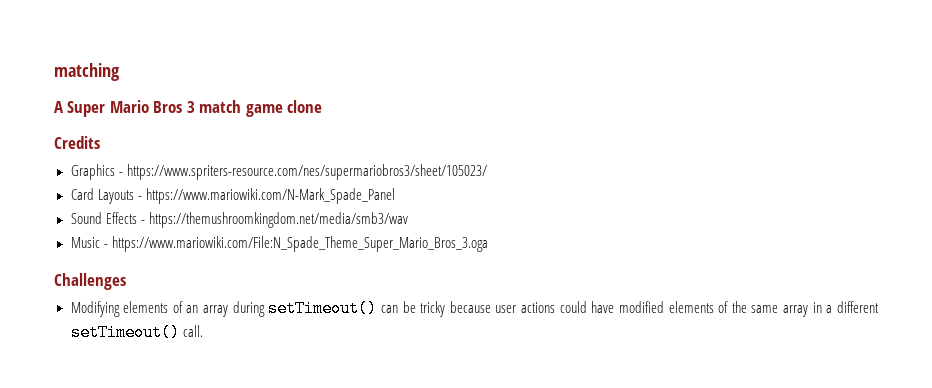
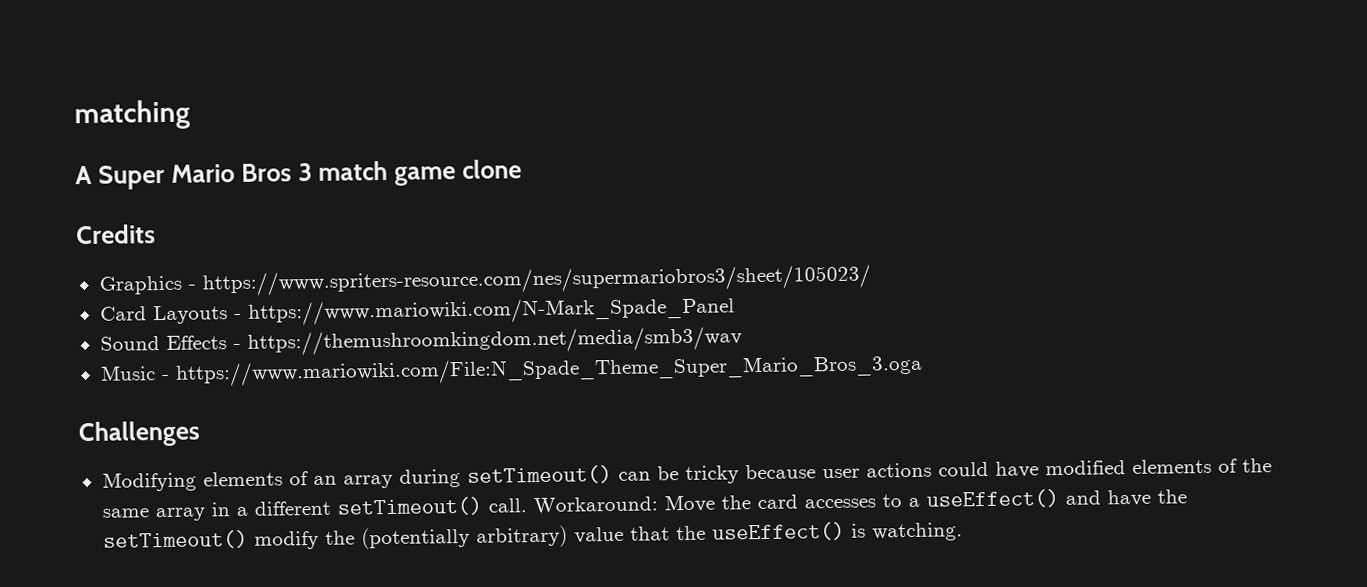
(203, 331) none -> [532,488,1187,515] [102,521,963,550] Workaround: Move the card accesses to a useEffect() and have the setTimeout() modify the (potentially arbitrary) value that the useEffect() is watching.

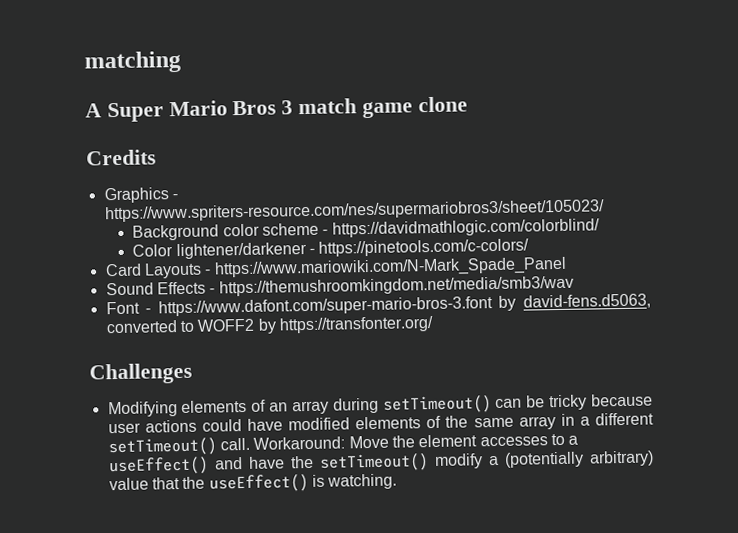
(871, 280) none -> [132,218,600,241] [132,238,530,260] // Background color scheme - https://davidmathlogic.com/colorblind/ // Color lightener/darkener - https://pinetools.com/c-colors/
[99,353,923,387] Music - https://www.mariowiki.com/File:N_Spade_Theme_Super_Mario_Bros_3.oga -> [105,293,651,317] [105,315,434,334] Font - https://www.dafont.com/super-mario-bros-3.font by david-fens.d5063, converted to WOFF2 by https://transfonter.org/
[756,494,798,510] card -> [418,434,478,448] element
[324,530,355,545] the -> [488,455,499,466] a

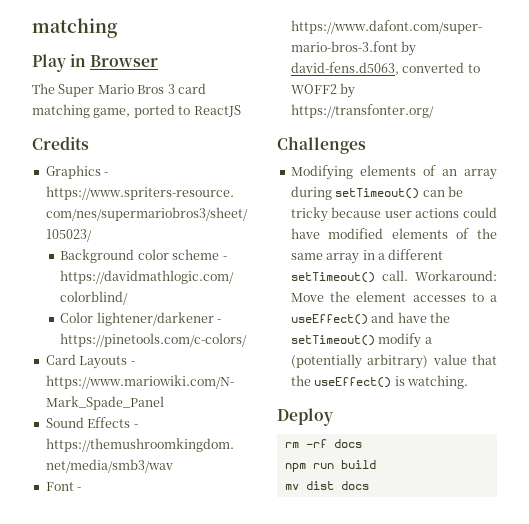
[85,96,468,123] A Super Mario Bros 3 match game clone -> [32,54,159,72] [32,83,206,97] [32,104,241,118] Play in Browser // The Super Mario Bros 3 card matching game, ported to ReactJS
(398, 481) none -> [277,408,333,426] [284,439,362,448] [284,460,376,472] [284,481,369,490] // Deploy // rm -rf docs // npm run build // mv dist docs

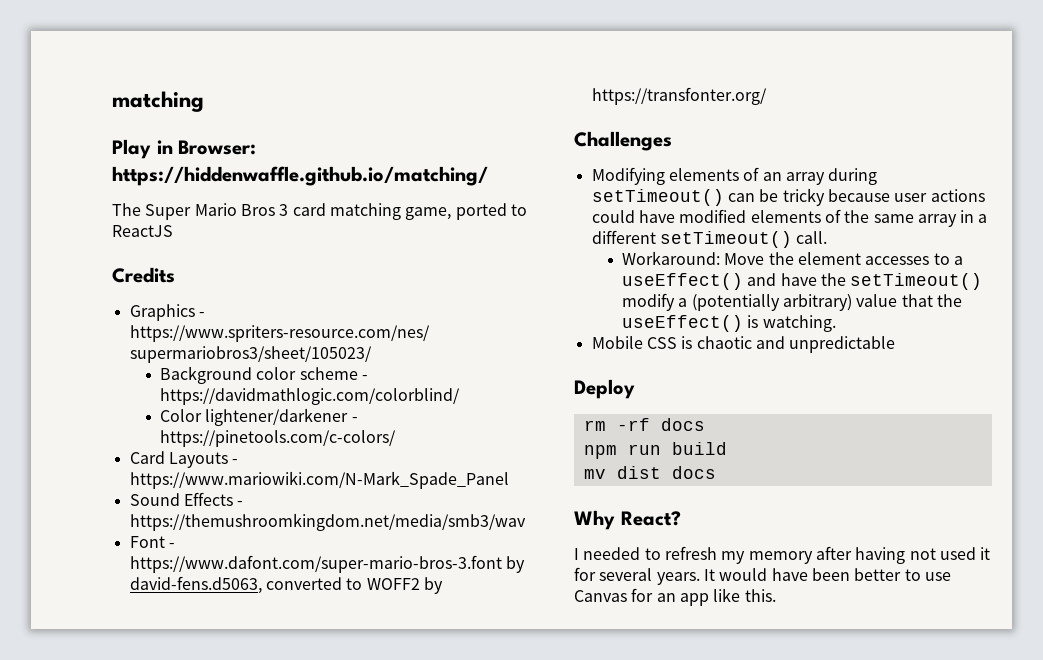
[90,55,159,67] Browser -> [178,140,257,155] [112,166,488,186] Browser: https://hiddenwaffle.github.io/matching/
(408, 275) none -> (828, 237) //
(468, 382) none -> [591,336,896,353] // Mobile CSS is chaotic and unpredictable
(369, 485) none -> [574,510,681,530] [574,546,991,564] [574,567,951,585] [574,588,776,606] // Why React? // I needed to refresh my memory after having not used it for several years. It would have been better to use Canvas for an app like this.

